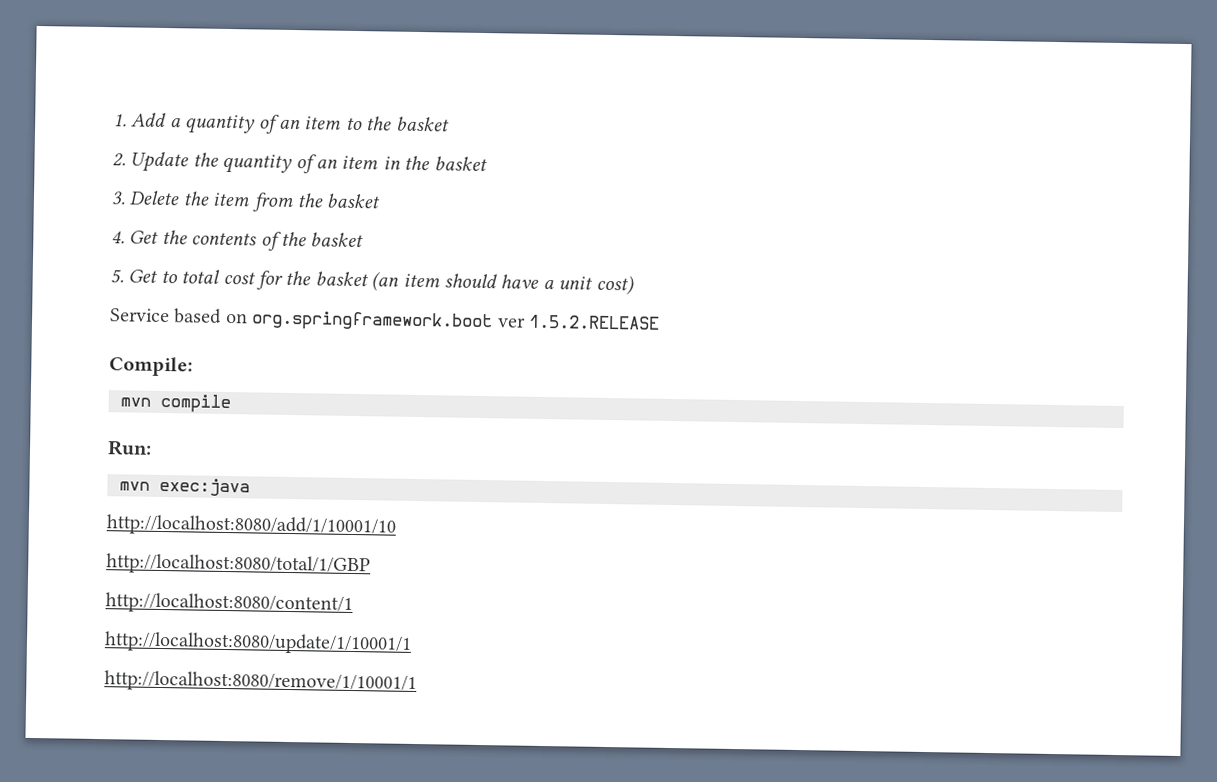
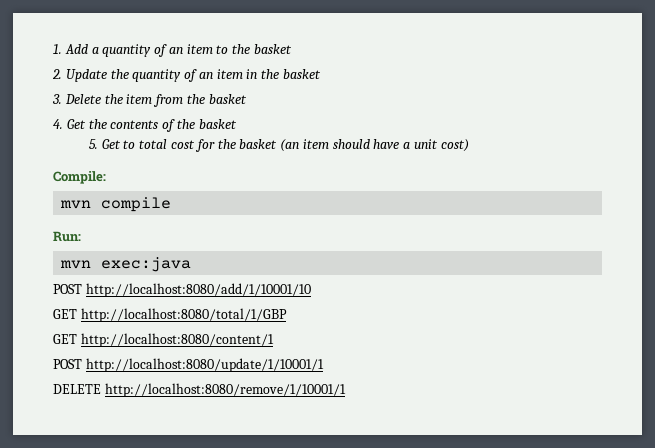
[110,308,660,333] // Service based on org.springframework.boot ver 1.5.2.RELEASE -> (469, 145) none
(250, 487) none -> [53,284,82,294] POST
(396, 526) none -> [53,309,77,319] GET
(371, 565) none -> [53,334,77,344] GET
(353, 604) none -> [53,359,82,369] POST
(412, 643) none -> [53,384,101,394] DELETE

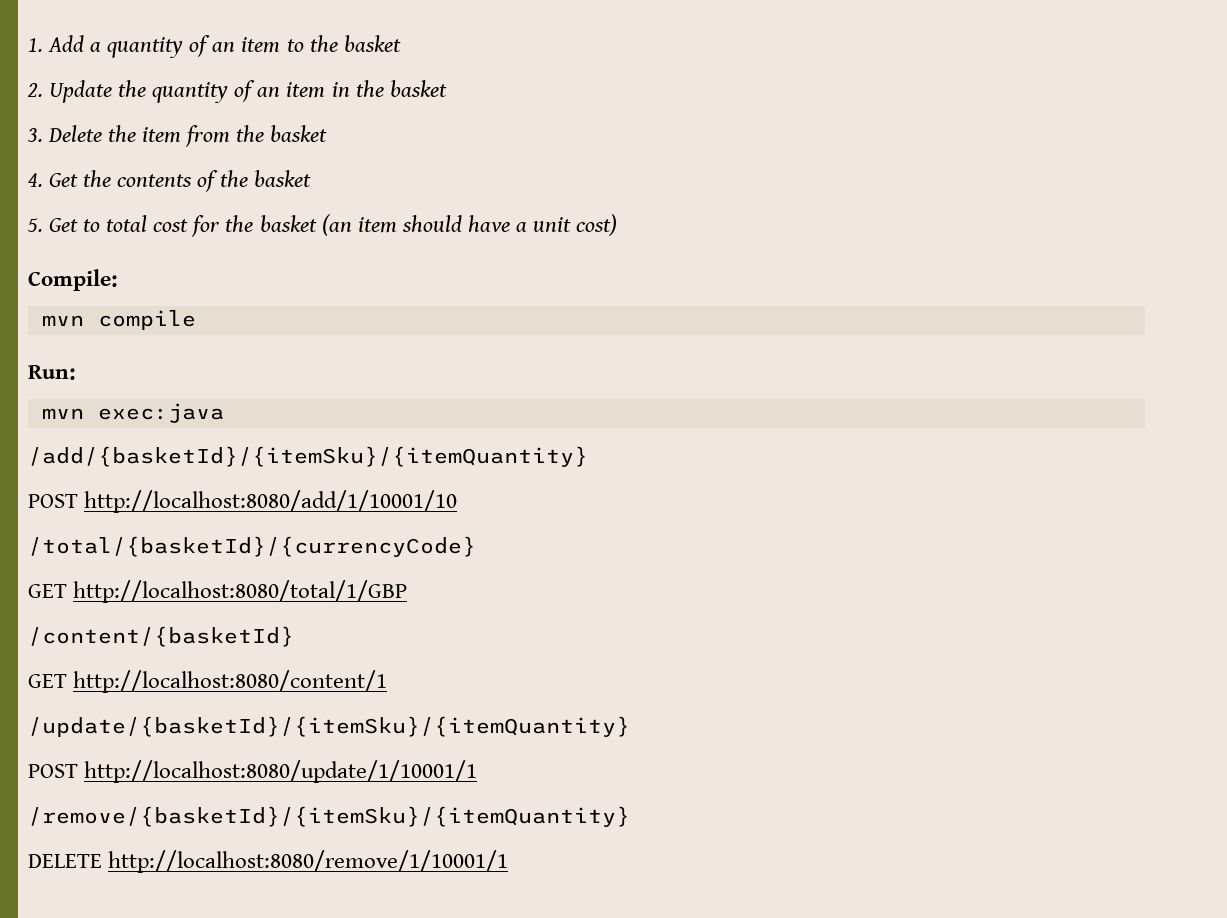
(192, 264) none -> [28,446,588,467] // /add/{basketId}/{itemSku}/{itemQuantity}
(311, 290) none -> [28,536,476,557] // /total/{basketId}/{currencyCode}
(287, 315) none -> [28,626,294,647] // /content/{basketId}
(274, 340) none -> [28,716,630,737] // /update/{basketId}/{itemSku}/{itemQuantity}
(324, 365) none -> [28,806,630,827] // /remove/{basketId}/{itemSku}/{itemQuantity}

